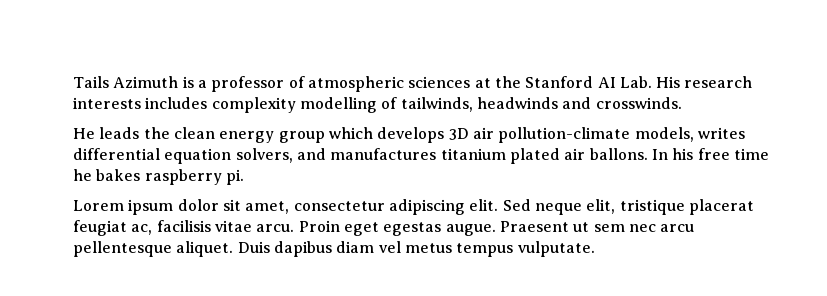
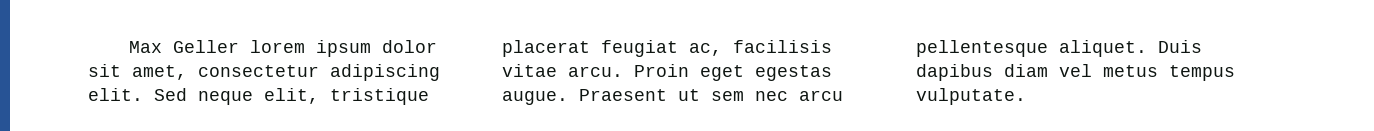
[73,76,753,92] [73,97,682,113] [73,127,745,143] [73,148,769,164] [73,169,244,185] [73,200,124,211] Tails Azimuth is a professor of atmospheric sciences at the Stanford AI Lab. His research interests includes complexity modelling of tailwinds, headwinds and crosswinds. // He leads the clean energy group which develops 3D air pollution-climate models, writes differential equation solvers, and manufactures titanium plated air ballons. In his free time he bakes raspberry pi. // Lorem -> [128,40,305,53] Max Geller lorem

